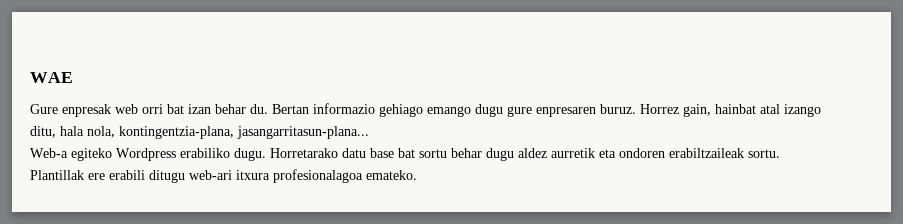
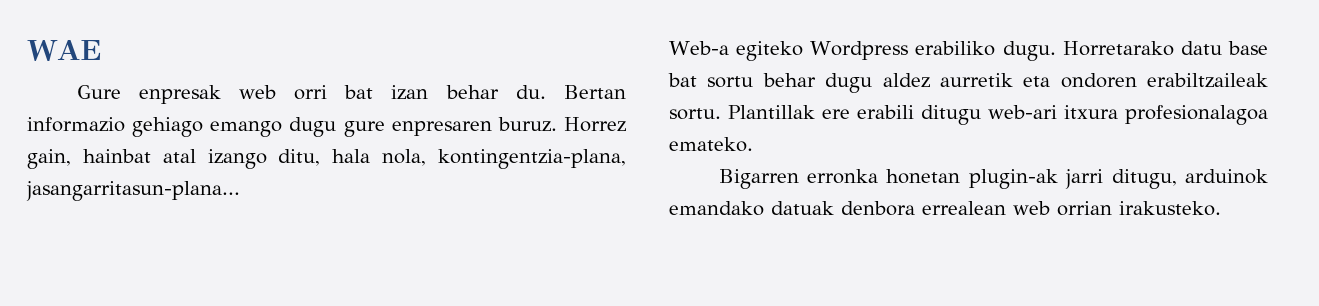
(417, 175) none -> [718,169,1268,189] [669,201,1221,216] // Bigarren erronka honetan plugin-ak jarri ditugu, arduinok emandako datuak denbora errealean web orrian irakusteko.

